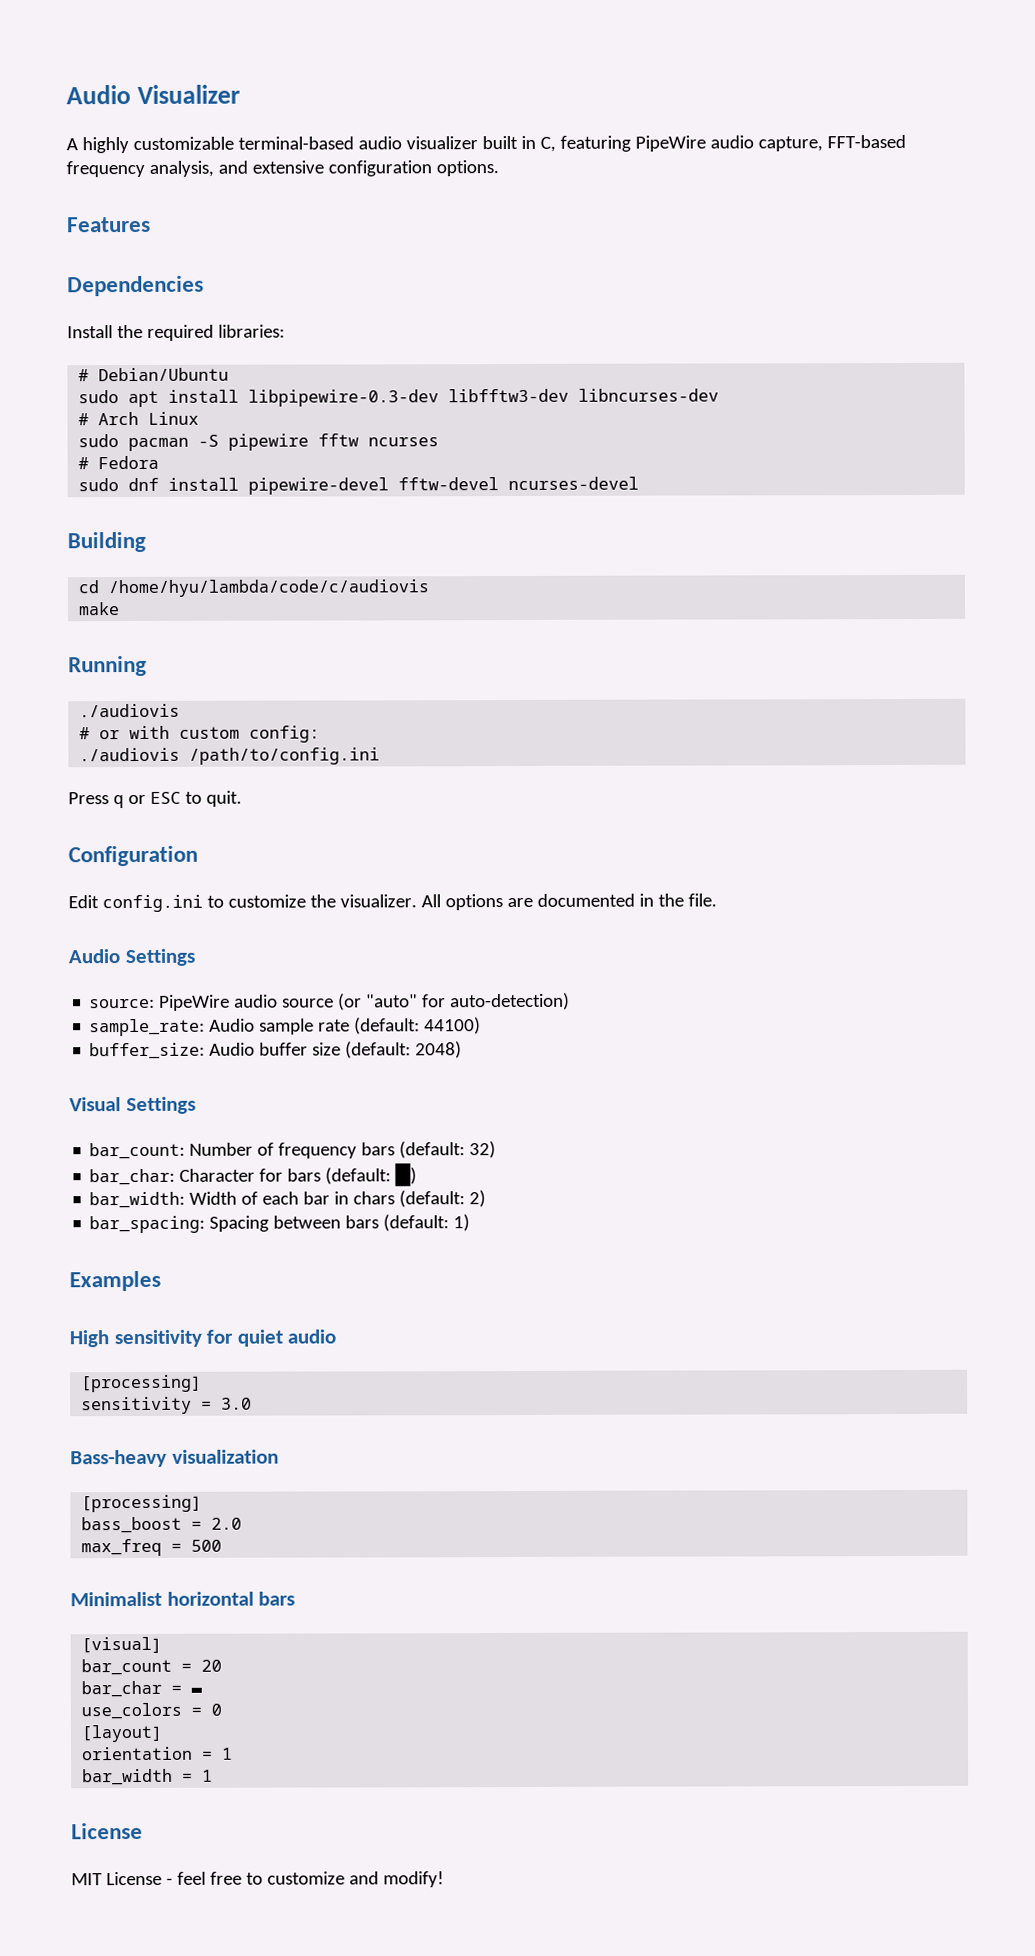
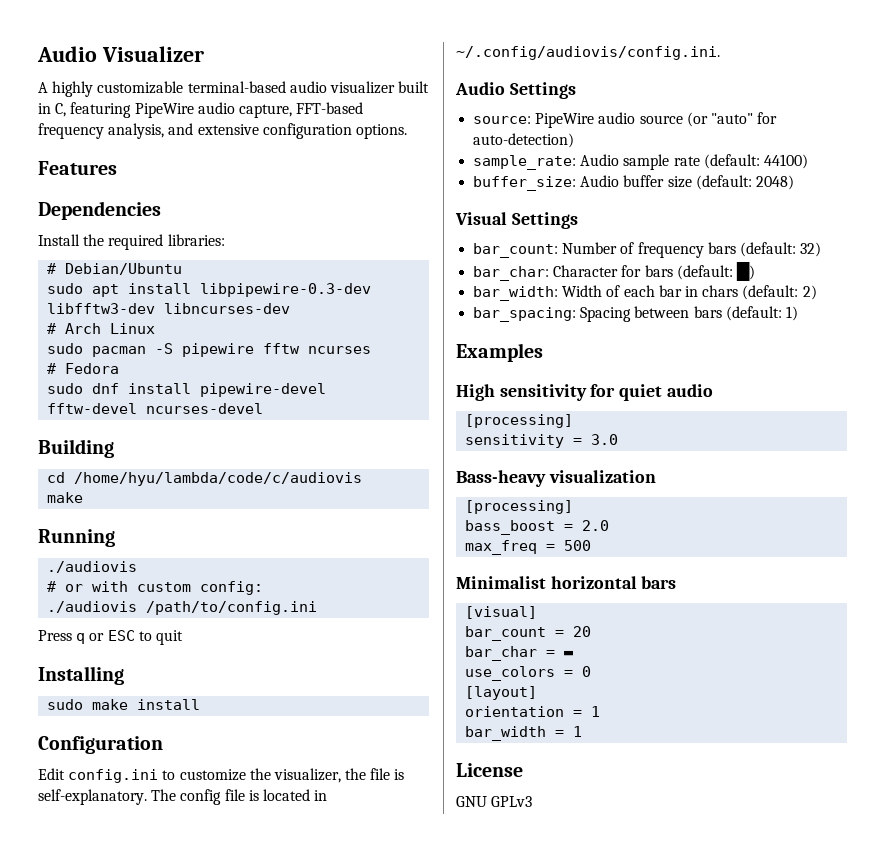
[205,790,242,807] quit. -> [155,630,183,645] [38,666,124,685] [47,699,201,710] quit // Installing // sudo make install
[339,893,717,911] visualizer. All options are documented in the file. -> [273,768,405,783] [38,789,328,805] [456,46,720,60] visualizer, the file is self-explanatory. The config file is located in ~/.config/audiovis/config.ini.
[71,1871,444,1888] MIT License - feel free to customize and modify! -> [456,796,533,807] GNU GPLv3

